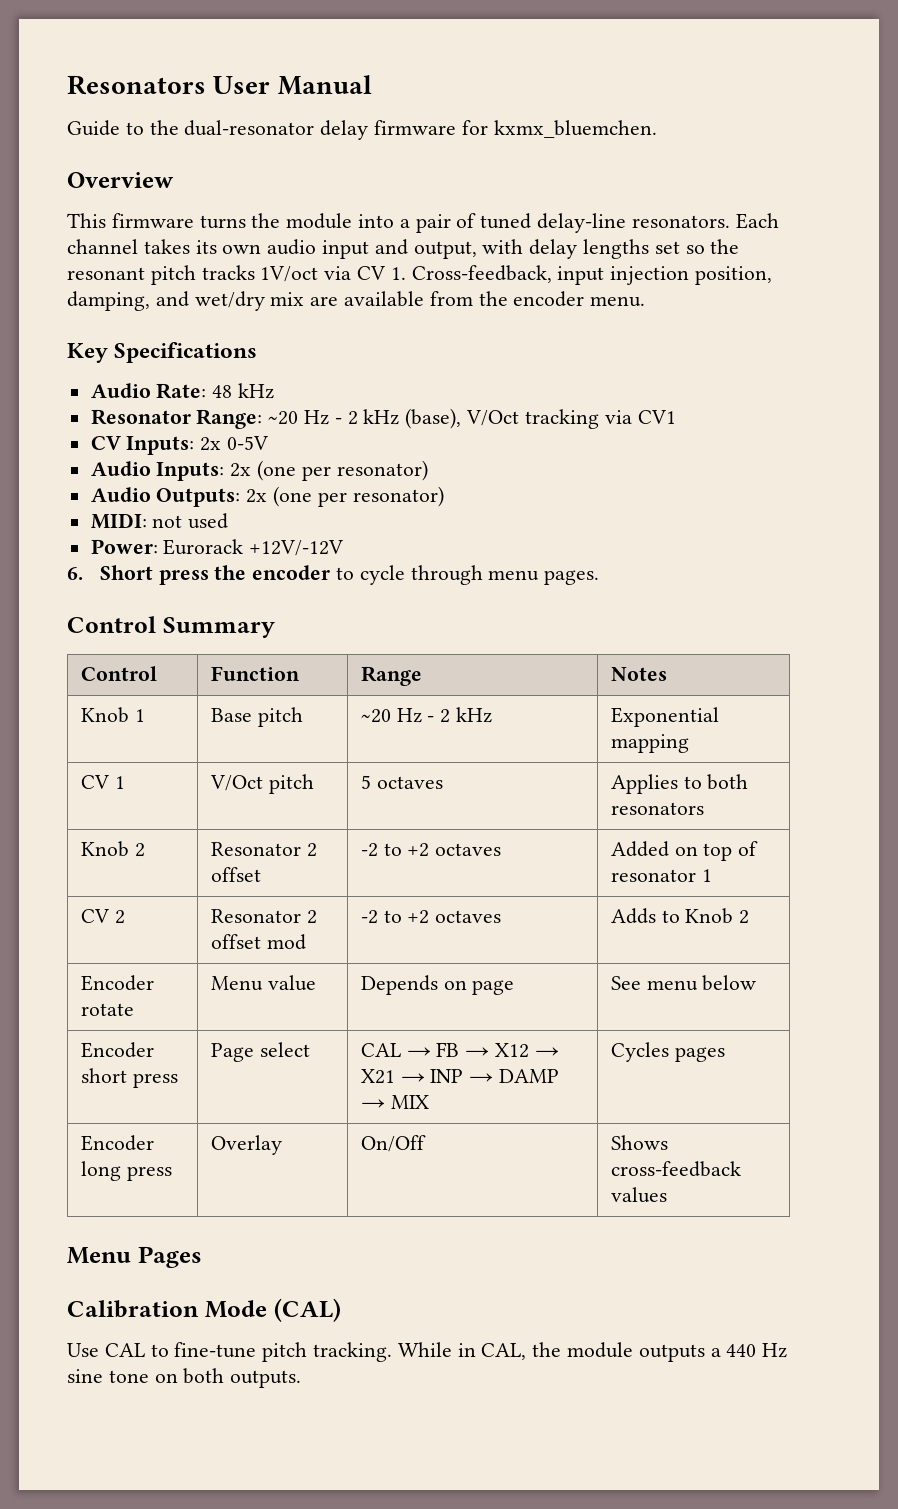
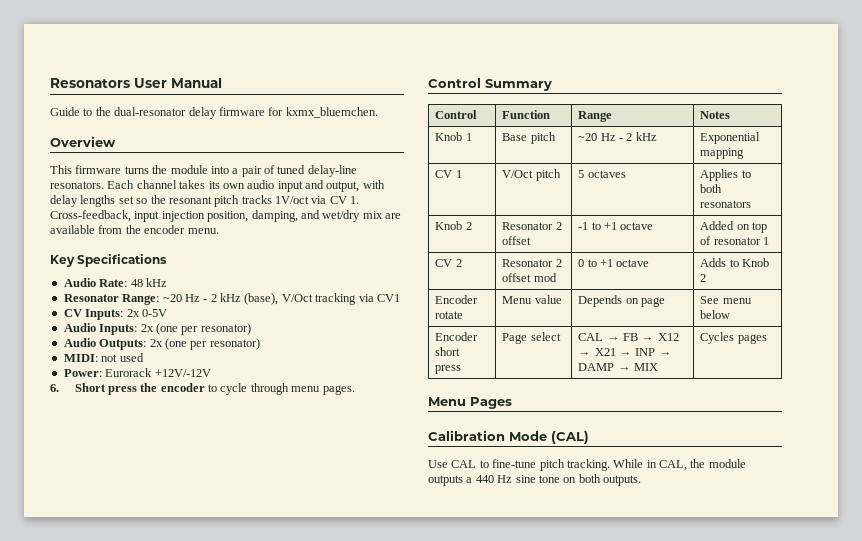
[360,843,502,857] -2 to +2 octaves -> [578,222,654,230] -1 to +1 octave
[360,910,502,924] -2 to +2 octaves -> [578,259,650,267] 0 to +1 octave
[80,1135,154,1151] [80,1161,172,1181] [210,1135,282,1155] [360,1135,426,1152] [610,1135,668,1150] [610,1161,741,1177] [610,1187,667,1203] // Encoder long press | Overlay | On/Off | Shows cross-feedback values -> (767, 339) none

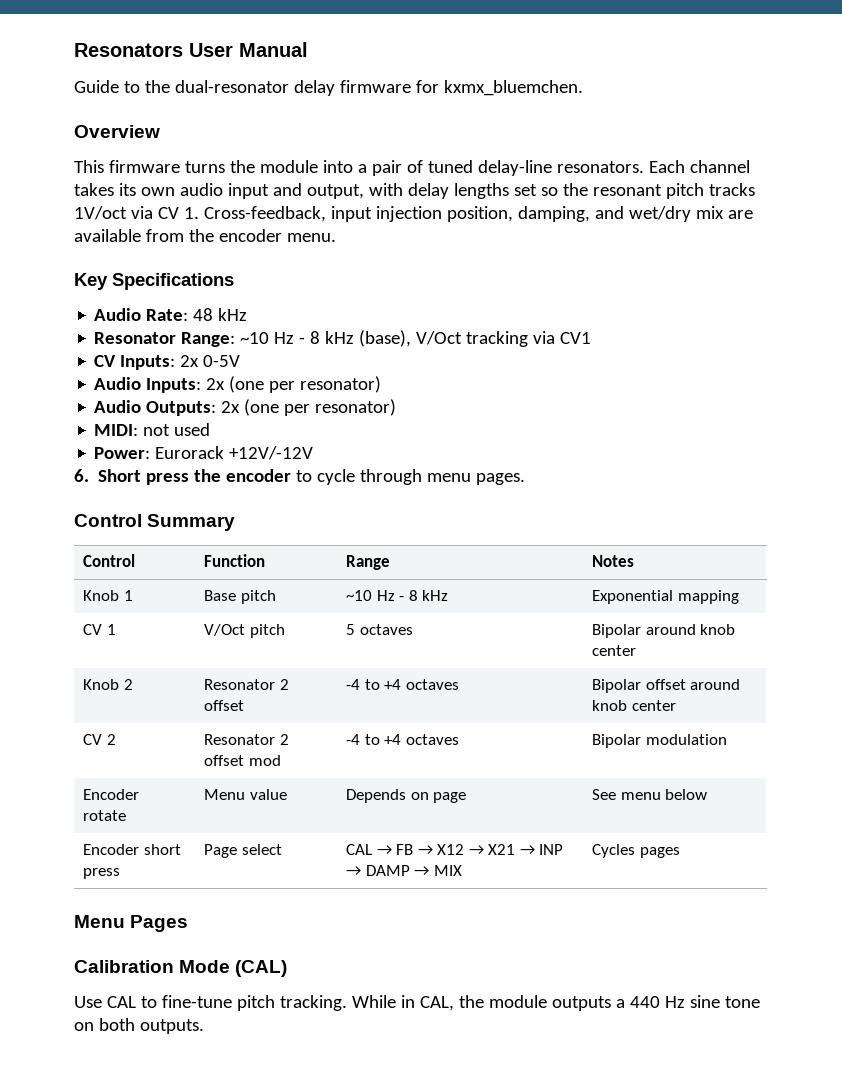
[162,294,217,302] ~20 Hz - 2 -> [240,331,321,344] ~10 Hz - 8
[578,133,633,141] ~20 Hz - 2 -> [346,590,418,601] ~10 Hz - 8
[700,169,751,181] [700,184,723,193] [700,200,752,208] Applies to both resonators -> [592,624,736,638] [592,645,637,656] Bipolar around knob center
[578,222,654,230] [700,221,768,233] [700,236,770,245] -1 to +1 octave | Added on top of resonator 1 -> [346,679,459,690] [592,679,741,693] [592,700,676,711] -4 to +4 octaves | Bipolar offset around knob center
[578,259,650,267] [700,258,770,267] [700,274,707,282] 0 to +1 octave | Adds to Knob 2 -> [346,734,459,745] [592,734,727,748] -4 to +4 octaves | Bipolar modulation

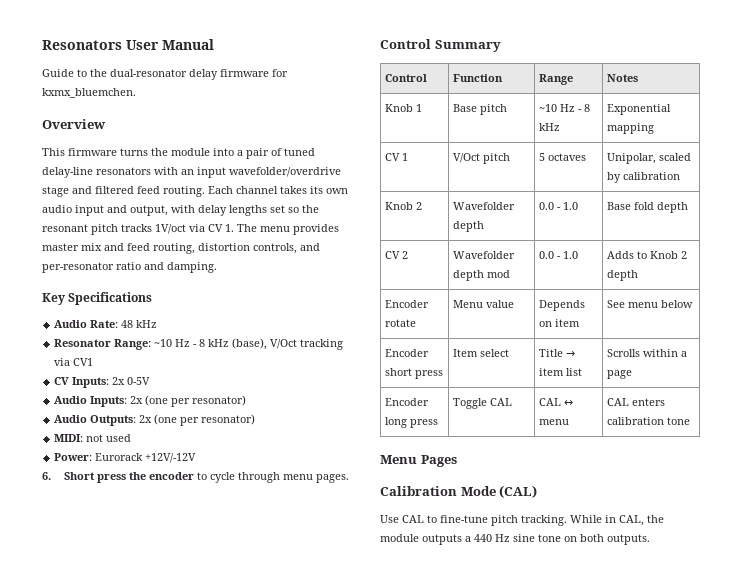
[556,161,644,173] resonators. -> [96,167,341,178] [42,186,205,197] resonators with an input wavefolder/overdrive stage and filtered feed routing.
[203,206,753,222] [74,229,336,242] Cross-feedback, input injection position, damping, and wet/dry mix are available from the encoder menu. -> [237,224,339,235] [42,243,320,254] [42,262,217,273] The menu provides master mix and feed routing, distortion controls, and per-resonator ratio and damping.
[592,624,736,638] [592,645,637,656] [83,679,133,690] [204,679,289,690] [204,700,245,711] [346,679,459,690] [592,679,741,693] [592,700,676,711] [83,734,116,745] [204,734,289,745] [204,755,281,766] [346,734,459,745] [592,734,727,748] Bipolar around knob center // Knob 2 | Resonator 2 offset | -4 to +4 octaves | Bipolar offset around knob center // CV 2 | Resonator 2 offset mod | -4 to +4 octaves | Bipolar modulation -> [607,153,692,164] [607,172,681,183] [385,202,423,210] [453,202,516,210] [453,221,485,232] [539,202,579,210] [607,202,689,213] [385,251,409,259] [453,251,516,259] [453,270,511,281] [539,251,579,259] [607,251,688,259] [607,270,639,281] Unipolar, scaled by calibration // Knob 2 | Wavefolder depth | 0.0 - 1.0 | Base fold depth // CV 2 | Wavefolder depth mod | 0.0 - 1.0 | Adds to Knob 2 depth
[433,792,467,803] page -> [555,319,581,327] item
[204,844,238,858] Page -> [453,349,479,357] Item
[346,844,564,855] [346,865,462,876] [592,844,680,858] CAL → FB → X12 → X21 → INP → DAMP → MIX | Cycles pages -> [539,349,576,357] [539,368,583,376] [607,349,688,357] [607,370,633,379] [385,398,430,406] [385,417,439,428] [453,398,513,409] [539,398,574,406] [539,419,570,425] [607,398,666,406] [607,417,691,425] Title → item list | Scrolls within a page // Encoder long press | Toggle CAL | CAL ↔ menu | CAL enters calibration tone

